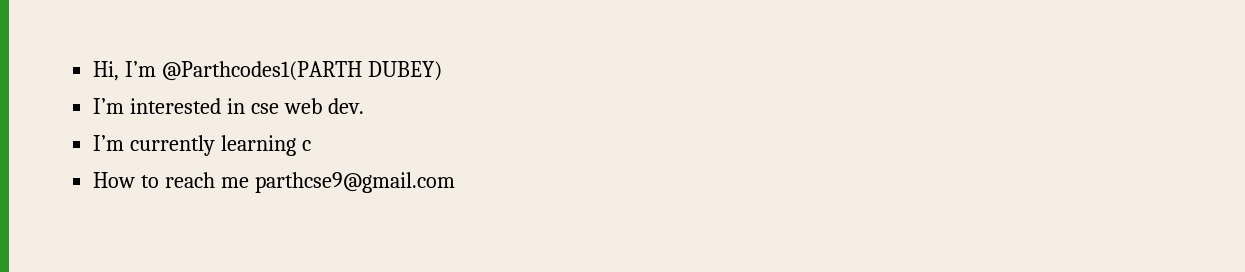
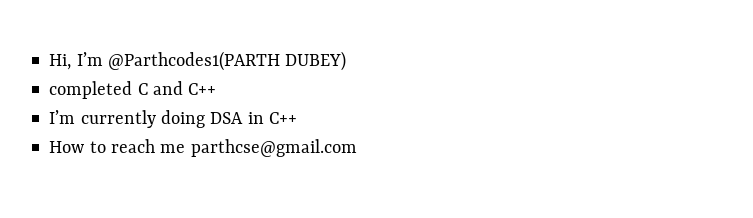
[93,98,364,114] [93,135,312,156] I’m interested in cse web dev. // I’m currently learning c -> [49,81,217,99] [49,110,297,128] completed C and C++ // I’m currently doing DSA in C++
[254,172,455,193] parthcse9@gmail.com -> [190,139,357,157] parthcse@gmail.com

